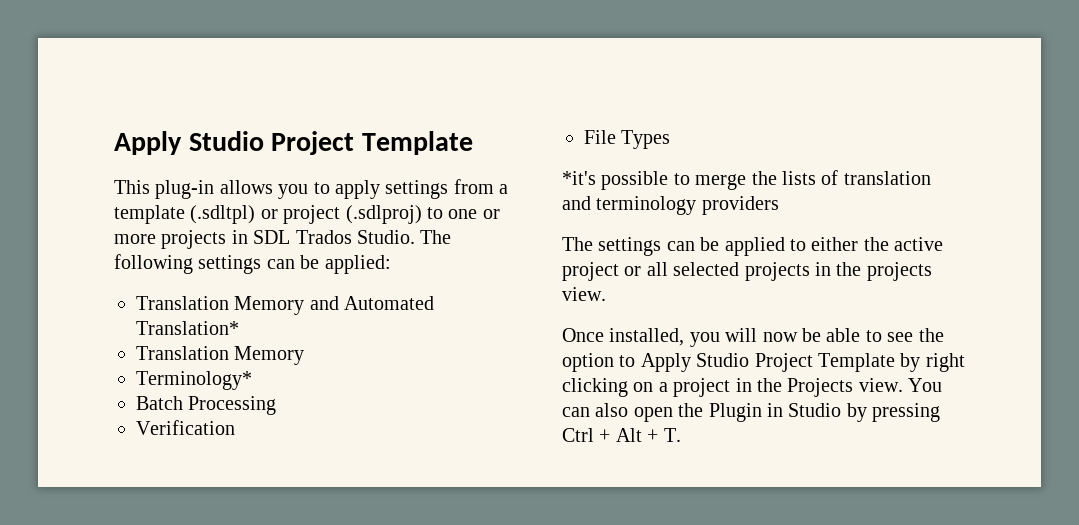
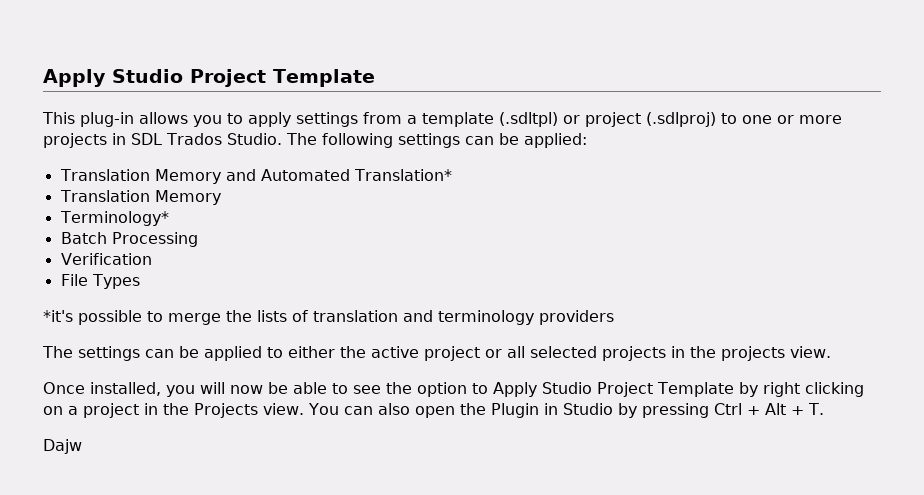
(681, 435) none -> [43,439,82,454] // Dajw

